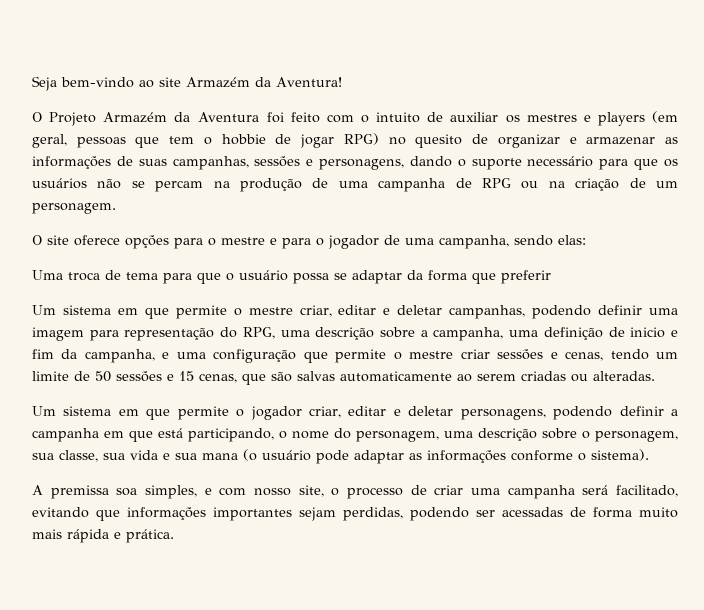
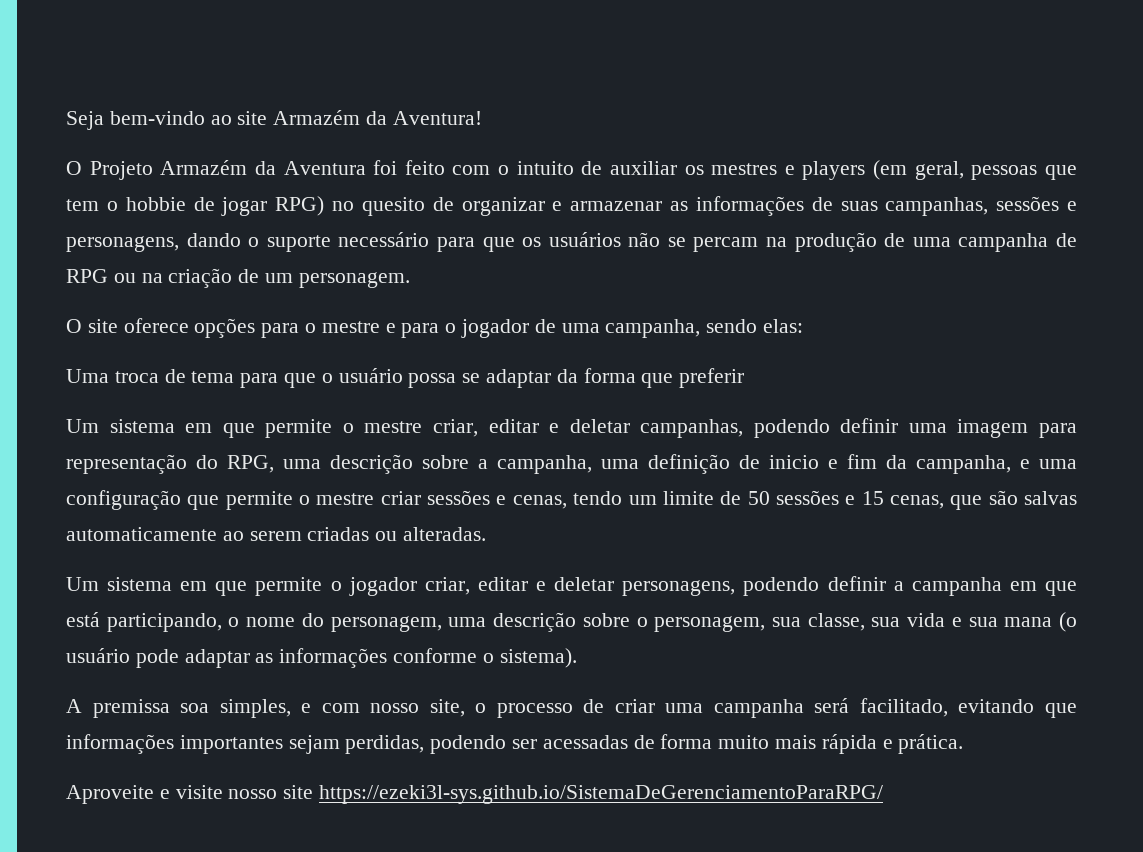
(174, 536) none -> [66,785,884,804] // Aproveite e visite nosso site https://ezeki3l-sys.github.io/SistemaDeGerenciamentoParaRPG/

